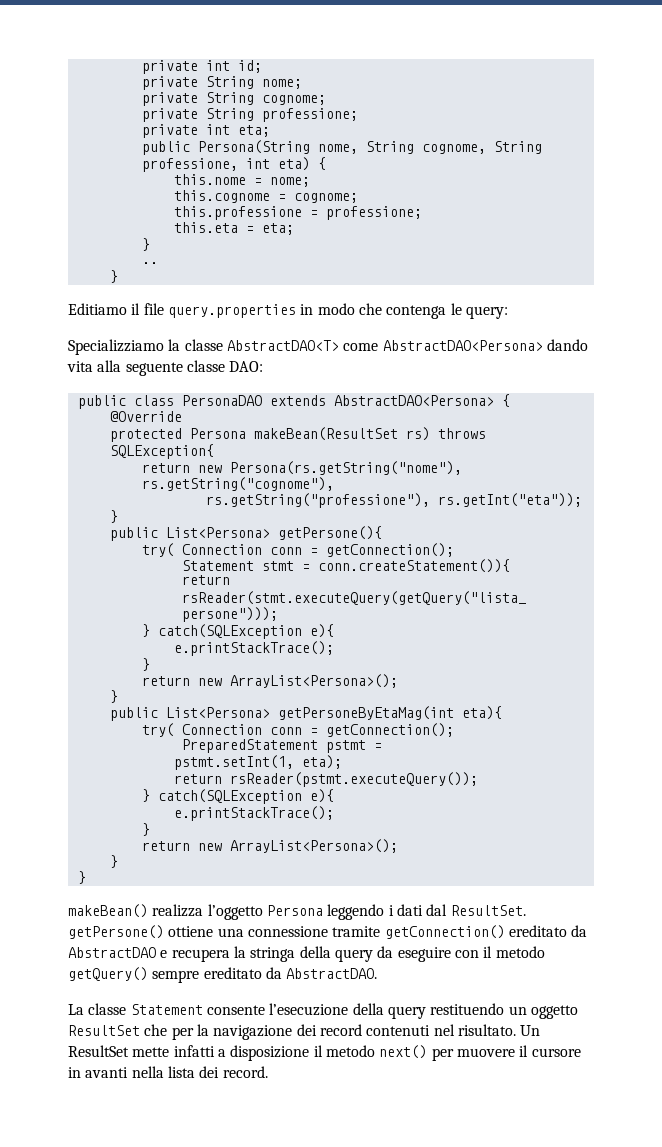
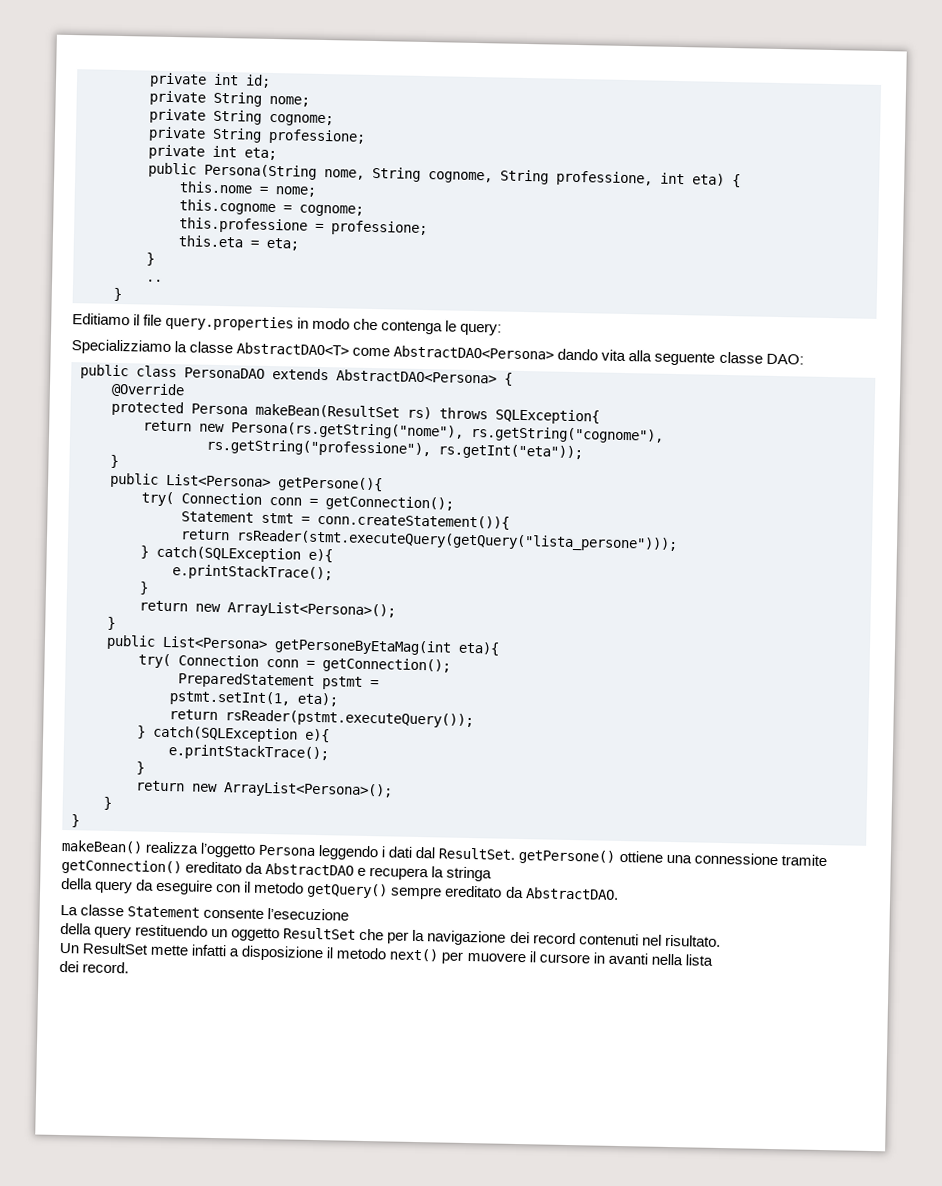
(296, 954) none -> (493, 874) //
(349, 1009) none -> (350, 914) //
(516, 1030) none -> (721, 940) //
(195, 1072) none -> (713, 960) //

